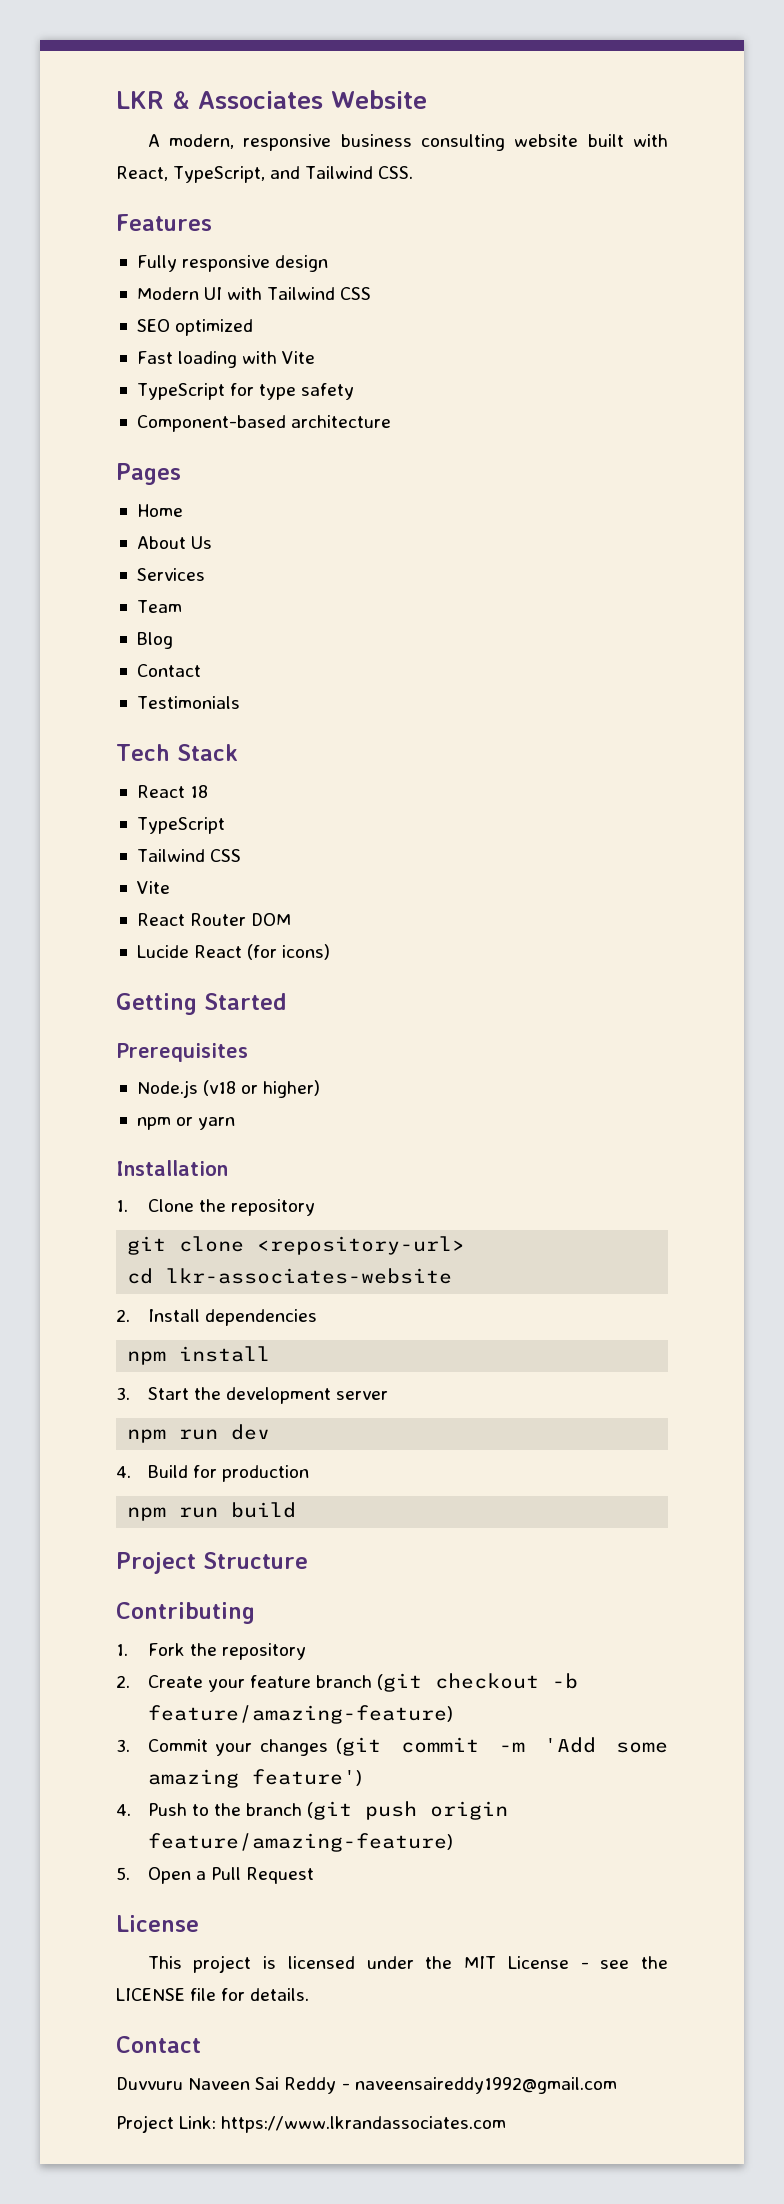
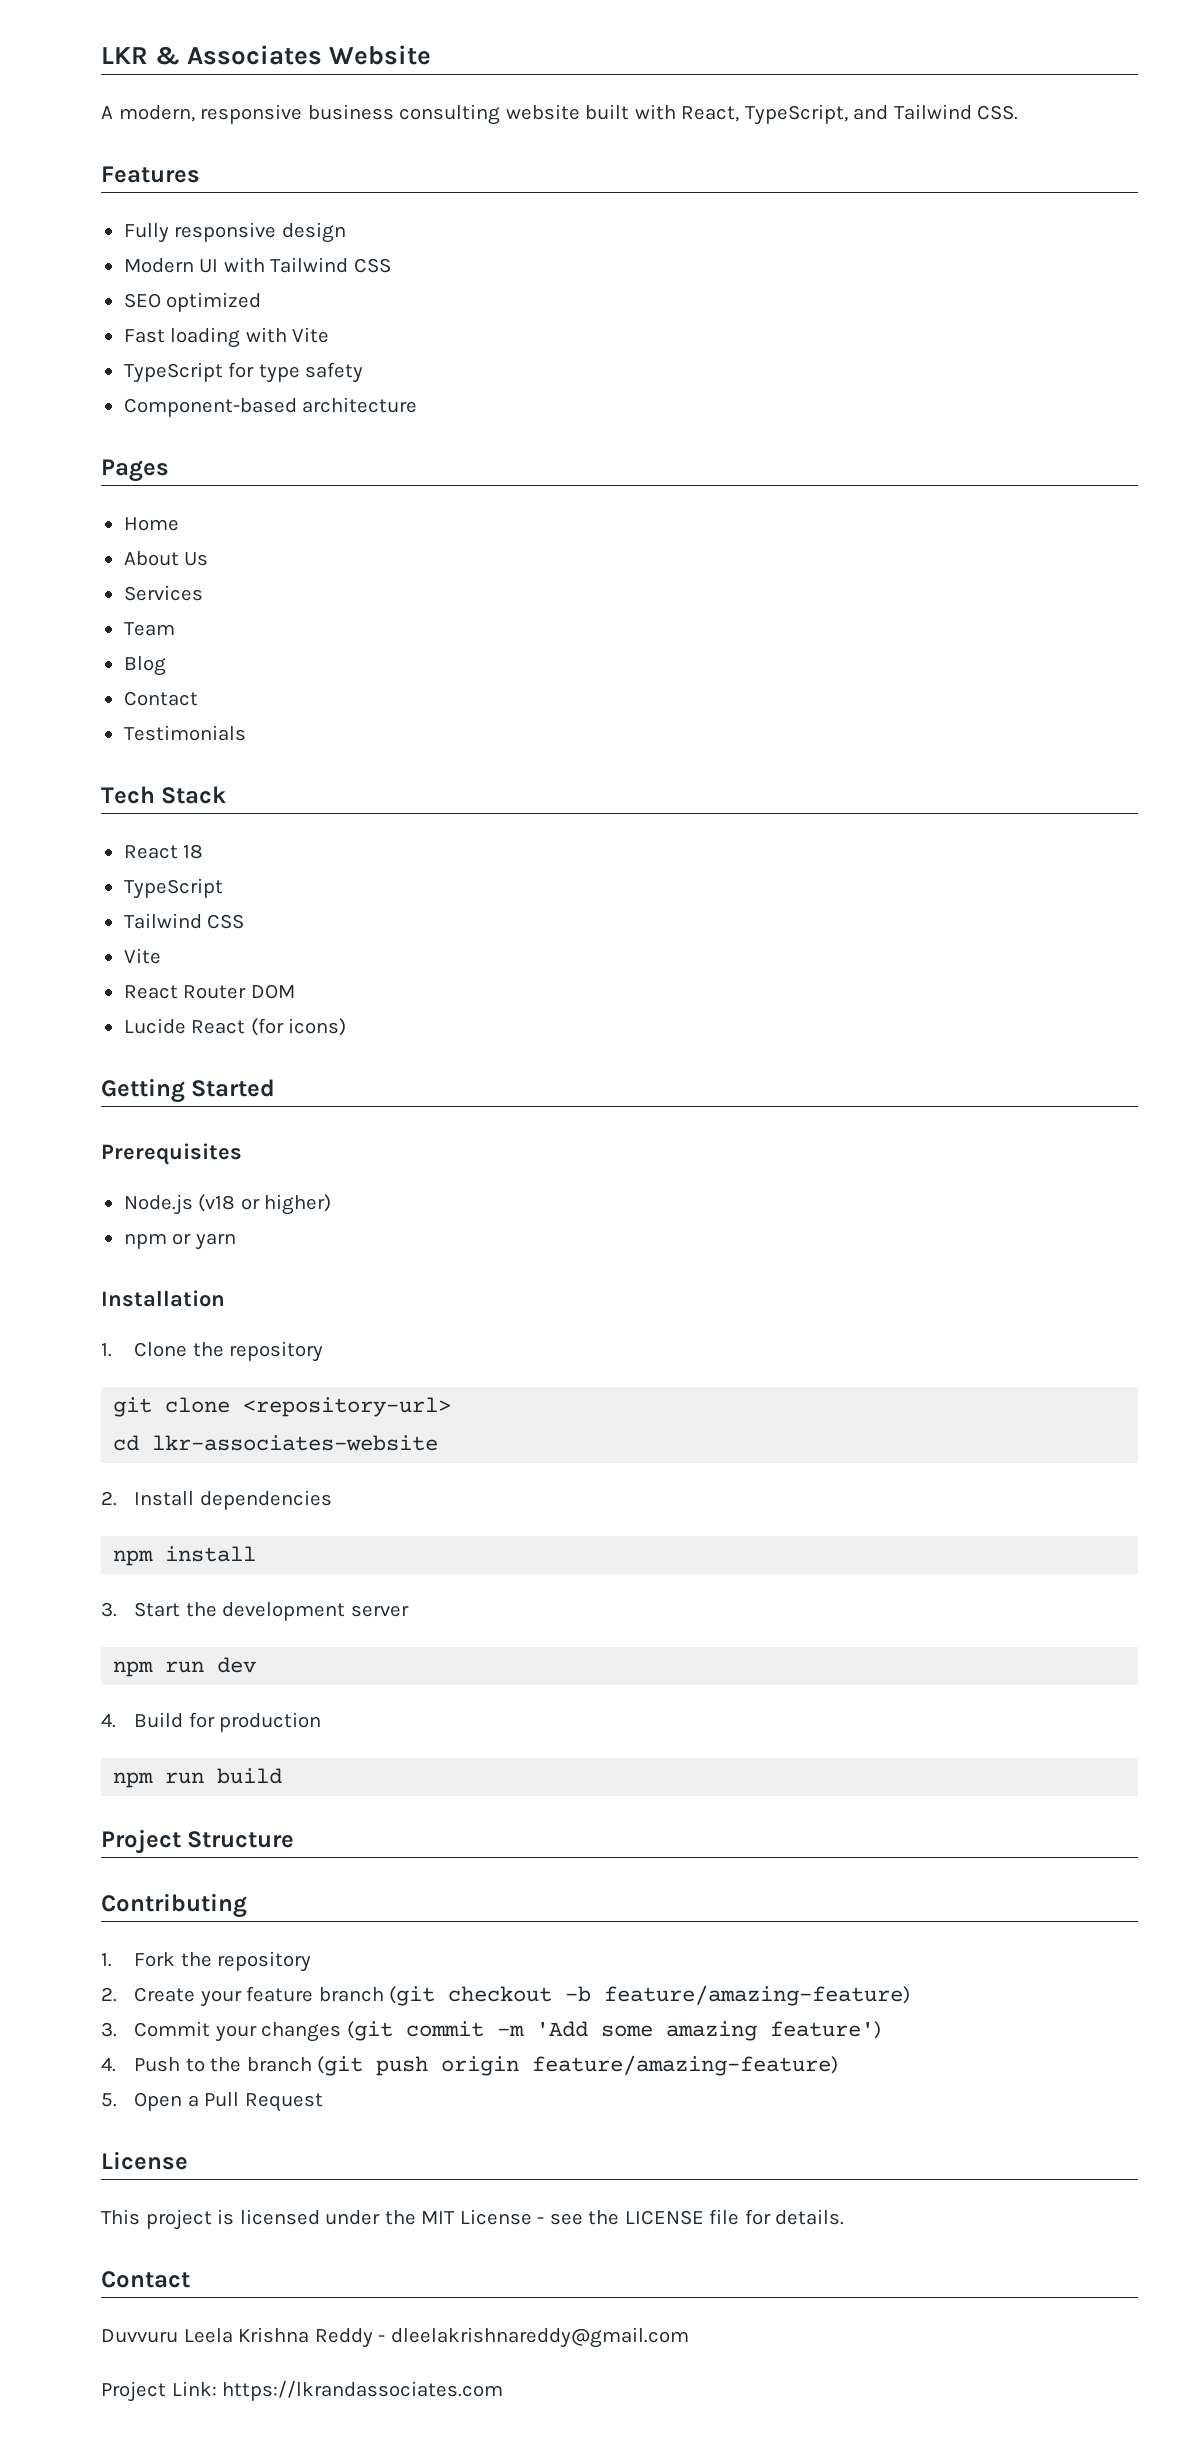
[188,2077,280,2090] Naveen Sai -> [183,2327,310,2343] Leela Krishna
[354,2077,617,2094] naveensaireddy1992@gmail.com -> [390,2327,689,2348] dleelakrishnareddy@gmail.com
[221,2116,507,2133] https://www.lkrandassociates.com -> [222,2381,504,2401] https://lkrandassociates.com

